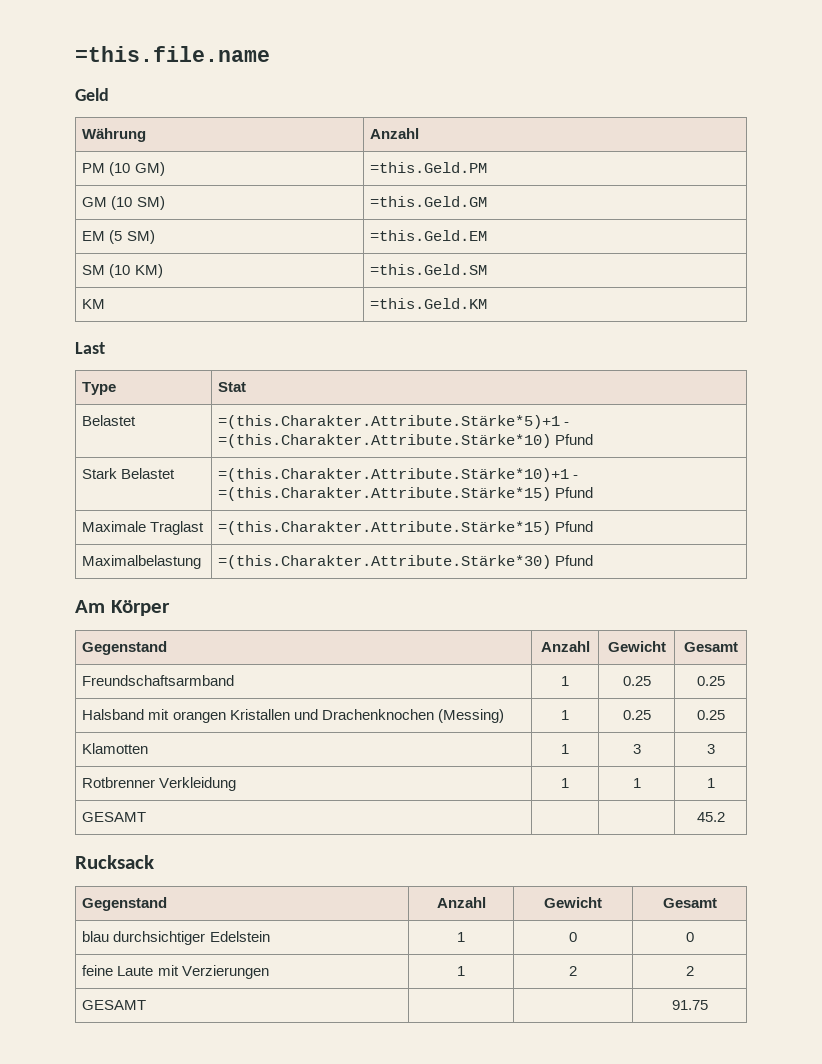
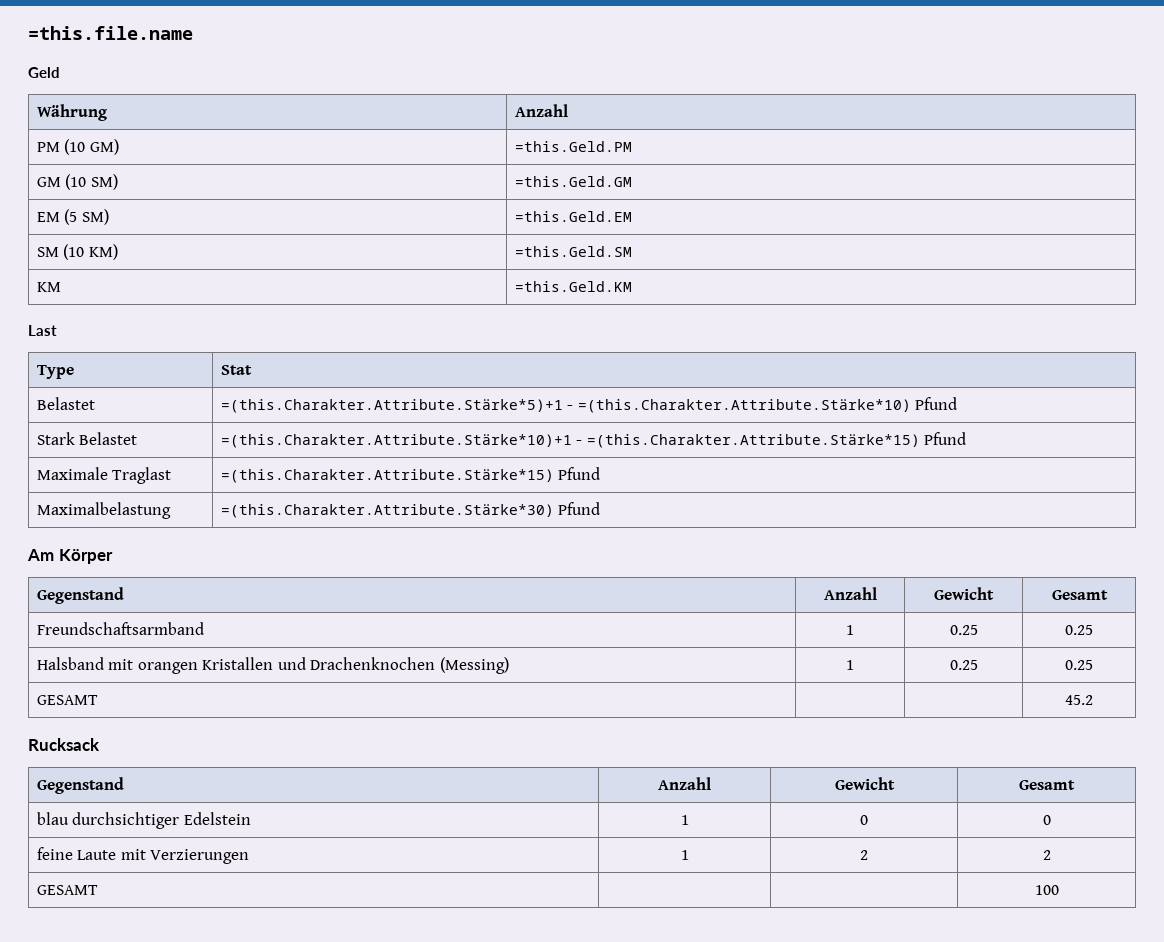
[82,743,149,754] [561,744,569,754] [632,744,641,754] [706,744,715,754] [82,777,237,791] [561,778,569,788] [632,778,641,788] [706,778,715,788] // Klamotten | 1 | 3 | 3 // Rotbrenner Verkleidung | 1 | 1 | 1 -> (1093, 665) none
[671,1000,708,1010] 91.75 -> [1034,885,1059,895] 100

